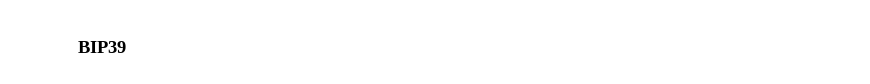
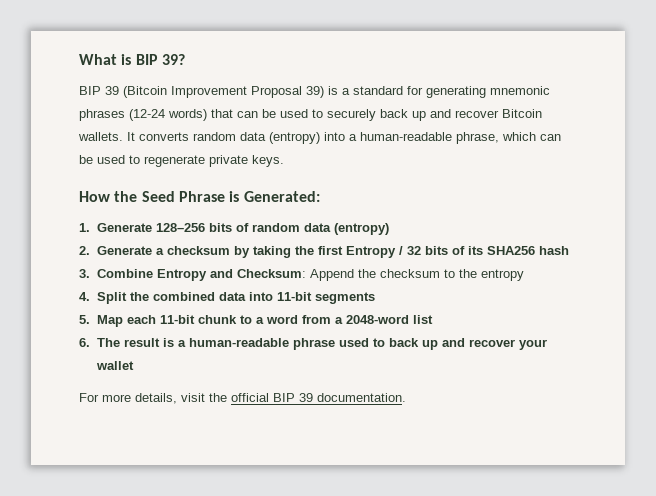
[78,41,126,53] BIP39 -> [79,54,185,65] [79,86,550,98] [79,109,542,121] [78,132,561,144] [79,155,284,167] [79,191,320,202] [79,223,389,235] [79,246,569,258] [79,269,524,281] [79,292,375,304] [79,315,433,327] [79,338,547,350] [95,361,134,370] [79,393,406,404] What is BIP 39? // BIP 39 (Bitcoin Improvement Proposal 39) is a standard for generating mnemonic phrases (12-24 words) that can be used to securely back up and recover Bitcoin wallets. It converts random data (entropy) into a human-readable phrase, which can be used to regenerate private keys. // How the Seed Phrase is Generated: // 1. Generate 128–256 bits of random data (entropy) // 2. Generate a checksum by taking the first Entropy / 32 bits of its SHA256 hash // 3. Combine Entropy and Checksum: Append the checksum to the entropy // 4. Split the combined data into 11-bit segments // 5. Map each 11-bit chunk to a word from a 2048-word list // 6. The result is a human-readable phrase used to back up and recover your wallet // For more details, visit the official BIP 39 documentation.

